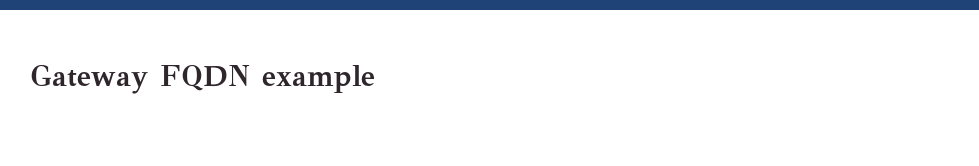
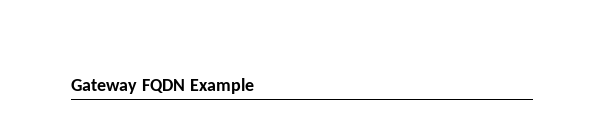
[261,65,375,93] example -> [189,78,254,94] Example

